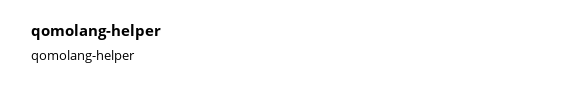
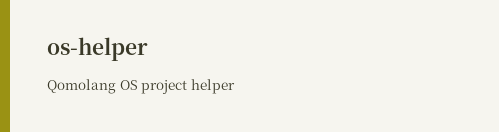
[31,24,161,40] [31,50,135,63] qomolang-helper // qomolang-helper -> [47,37,148,61] [47,79,235,94] os-helper // Qomolang OS project helper

